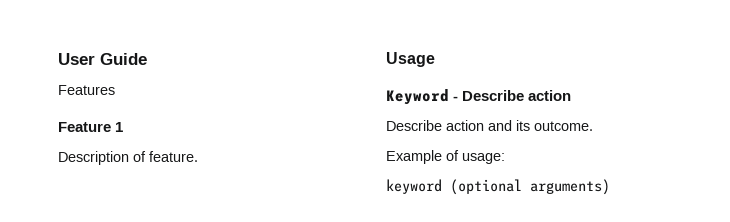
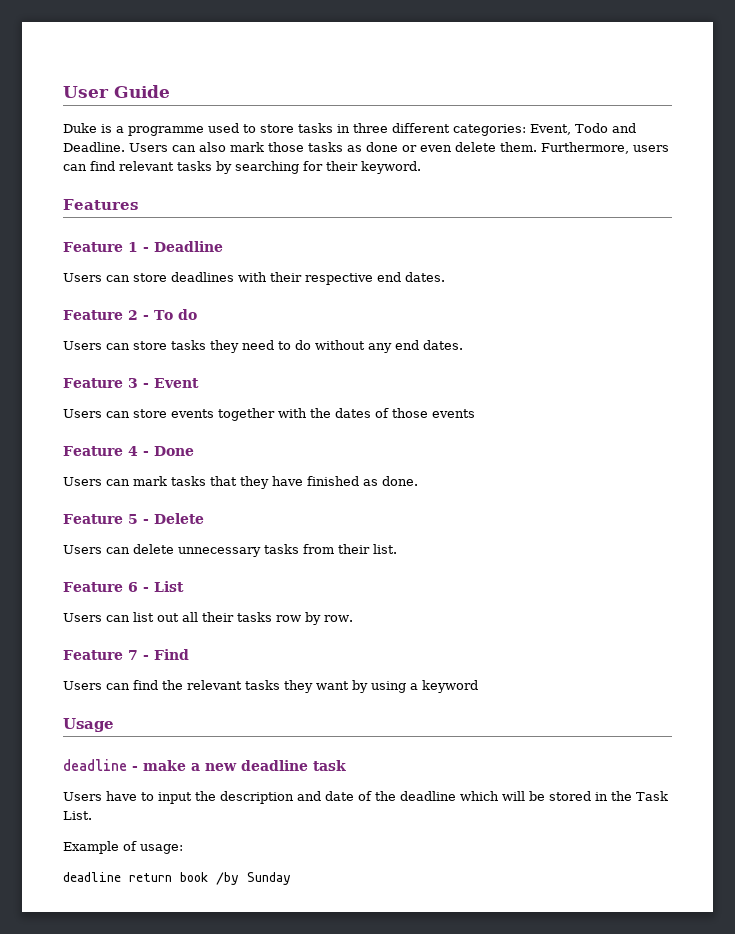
[58,85,115,95] [58,122,124,132] [58,151,198,165] [386,52,435,67] [386,89,572,105] [386,120,593,131] [386,150,505,164] [386,179,610,195] Features // Feature 1 // Description of feature. // Usage // Keyword - Describe action // Describe action and its outcome. // Example of usage: // keyword (optional arguments) -> [63,123,636,136] [63,142,669,154] [63,161,421,174] [63,199,138,210] [63,241,223,252] [63,272,445,285] [63,309,197,320] [63,340,463,353] [63,378,199,388] [63,408,475,421] [63,446,194,456] [63,476,418,489] [63,513,204,524] [63,544,397,557] [63,581,184,592] [63,612,353,625] [63,649,189,660] [63,680,478,693] [63,718,114,732] [63,759,346,771] [63,791,668,804] [63,811,92,820] [63,841,183,854] [63,872,291,885] Duke is a programme used to store tasks in three different categories: Event, Todo and Deadline. Users can also mark those tasks as done or even delete them. Furthermore, users can find relevant tasks by searching for their keyword. // Features // Feature 1 - Deadline // Users can store deadlines with their respective end dates. // Feature 2 - To do // Users can store tasks they need to do without any end dates. // Feature 3 - Event // Users can store events together with the dates of those events // Feature 4 - Done // Users can mark tasks that they have finished as done. // Feature 5 - Delete // Users can delete unnecessary tasks from their list. // Feature 6 - List // Users can list out all their tasks row by row. // Feature 7 - Find // Users can find the relevant tasks they want by using a keyword // Usage // deadline - make a new deadline task // Users have to input the description and date of the deadline which will be stored in the Task List. // Example of usage: // deadline return book /by Sunday

